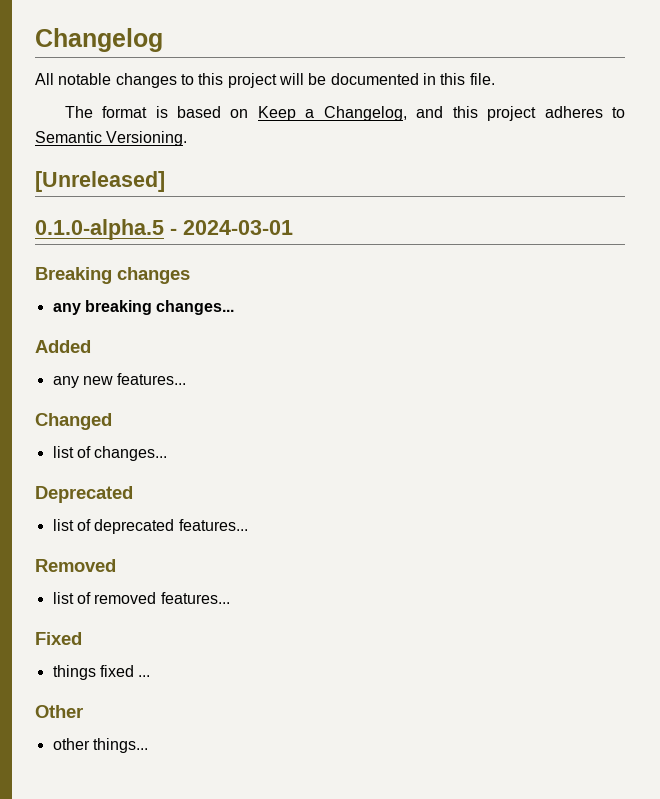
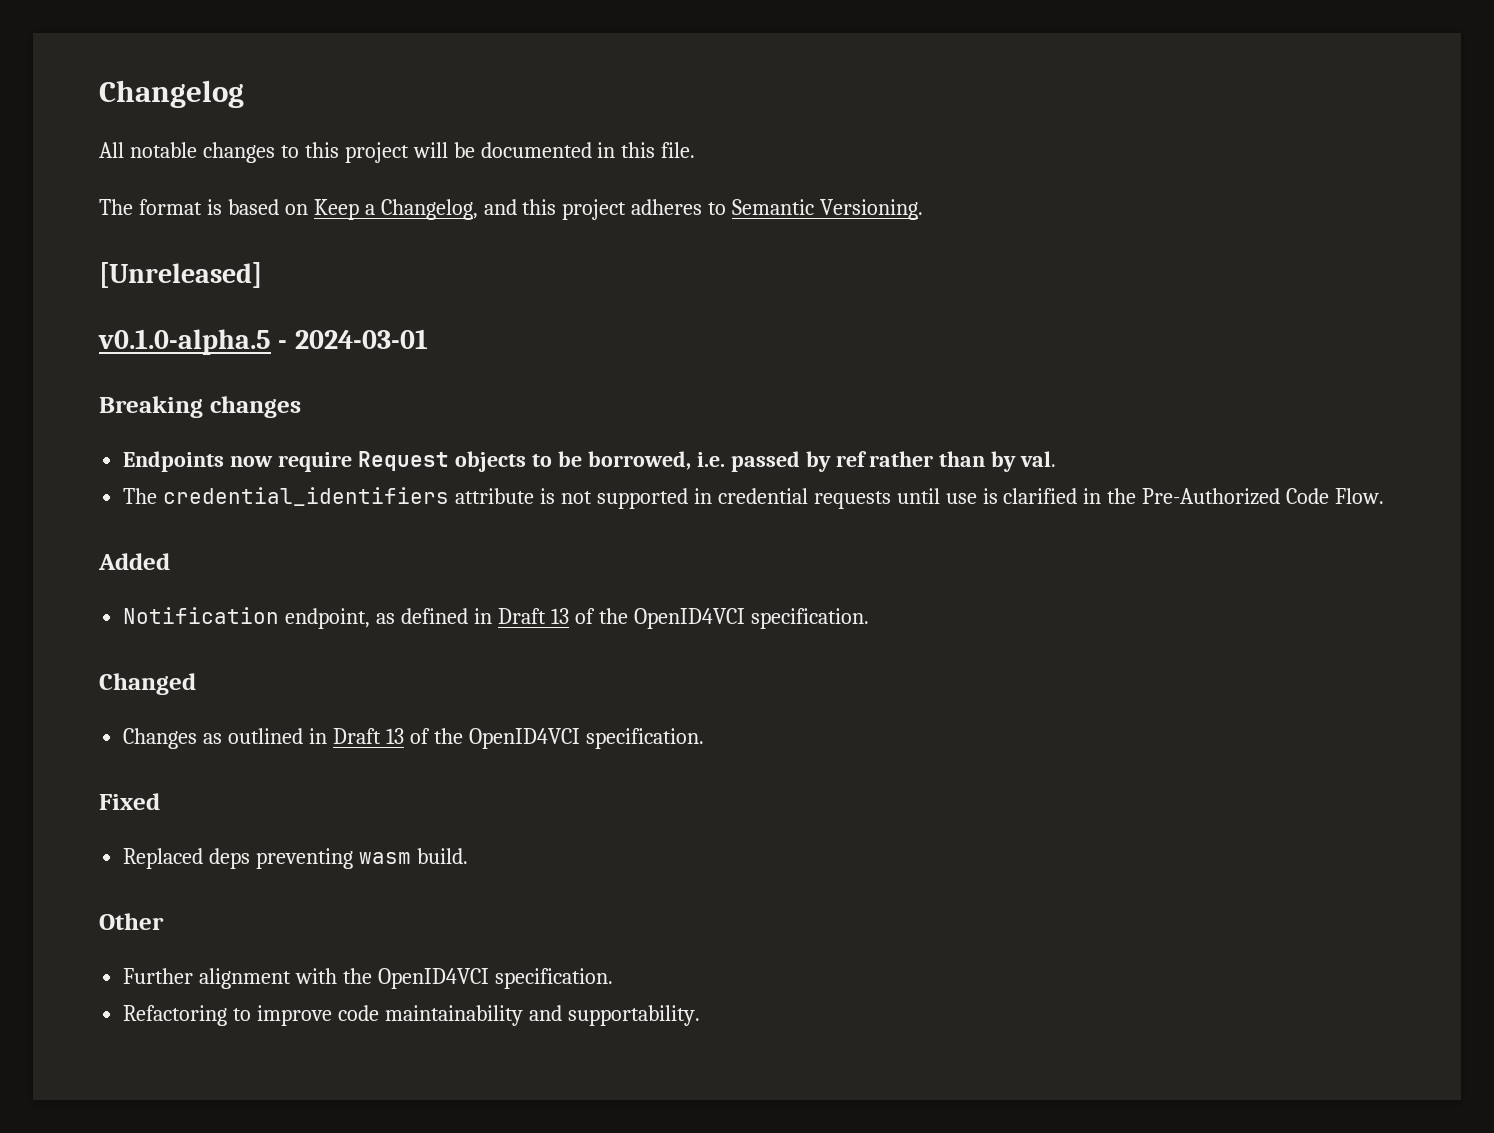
[35,219,164,240] 0.1.0-alpha.5 -> [98,329,271,355] v0.1.0-alpha.5
[52,300,235,315] [35,340,91,353] [52,373,187,388] [35,413,112,430] [52,446,168,461] [35,486,133,503] [52,519,248,534] [35,559,116,572] [52,592,230,604] [35,632,82,645] [52,665,151,680] [35,705,83,718] [52,738,148,753] any breaking changes... // Added // any new features... // Changed // list of changes... // Deprecated // list of deprecated features... // Removed // list of removed features... // Fixed // things fixed ... // Other // other things... -> [123,451,1057,472] [123,487,1385,509] [98,553,170,570] [123,607,869,629] [99,673,196,695] [123,728,704,749] [99,793,160,810] [123,848,468,869] [99,913,164,930] [123,968,613,989] [123,1005,700,1026] Endpoints now require Request objects to be borrowed, i.e. passed by ref rather than by val. // The credential_identifiers attribute is not supported in credential requests until use is clarified in the Pre-Authorized Code Flow. // Added // Notification endpoint, as defined in Draft 13 of the OpenID4VCI specification. // Changed // Changes as outlined in Draft 13 of the OpenID4VCI specification. // Fixed // Replaced deps preventing wasm build. // Other // Further alignment with the OpenID4VCI specification. // Refactoring to improve code maintainability and supportability.

